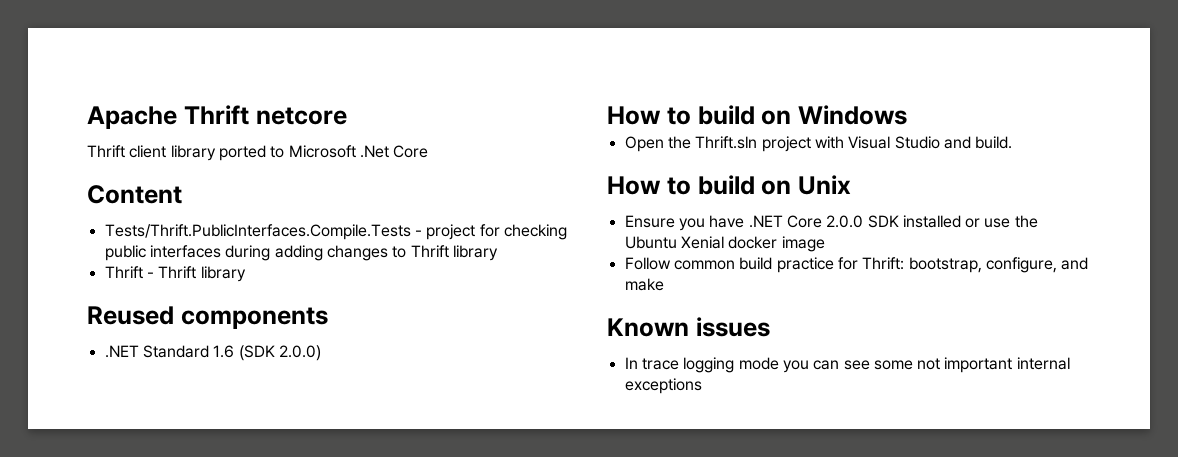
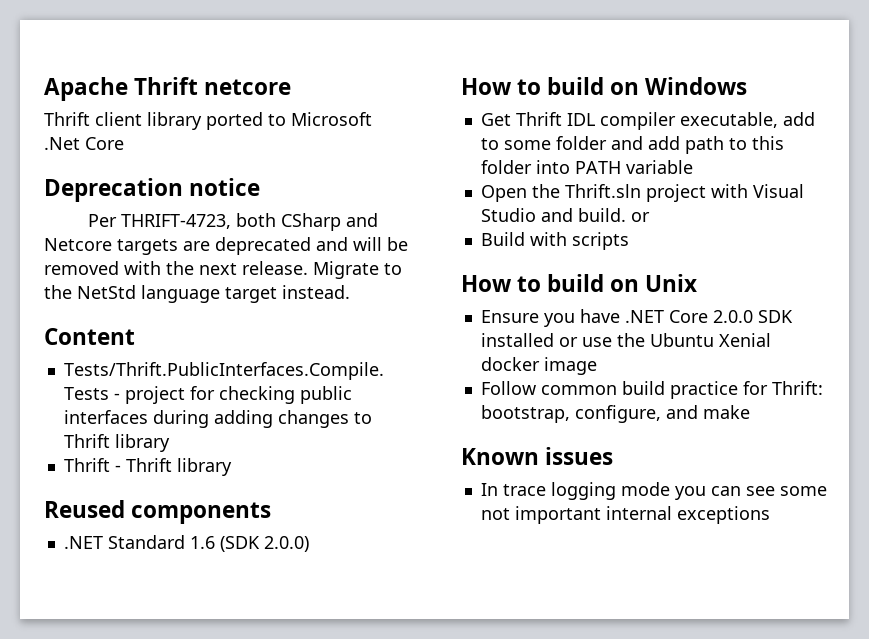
(429, 151) none -> [44,178,261,202] [87,213,378,231] [44,237,408,255] [44,261,402,279] [44,285,350,303] // Deprecation notice // Per THRIFT-4723, both CSharp and Netcore targets are deprecated and will be removed with the next release. Migrate to the NetStd language target instead.
(907, 115) none -> [480,112,815,130] [480,136,784,154] [480,160,693,174] // Get Thrift IDL compiler executable, add to some folder and add path to this folder into PATH variable
(1013, 142) none -> [630,212,650,222] [480,232,629,250] or // Build with scripts

